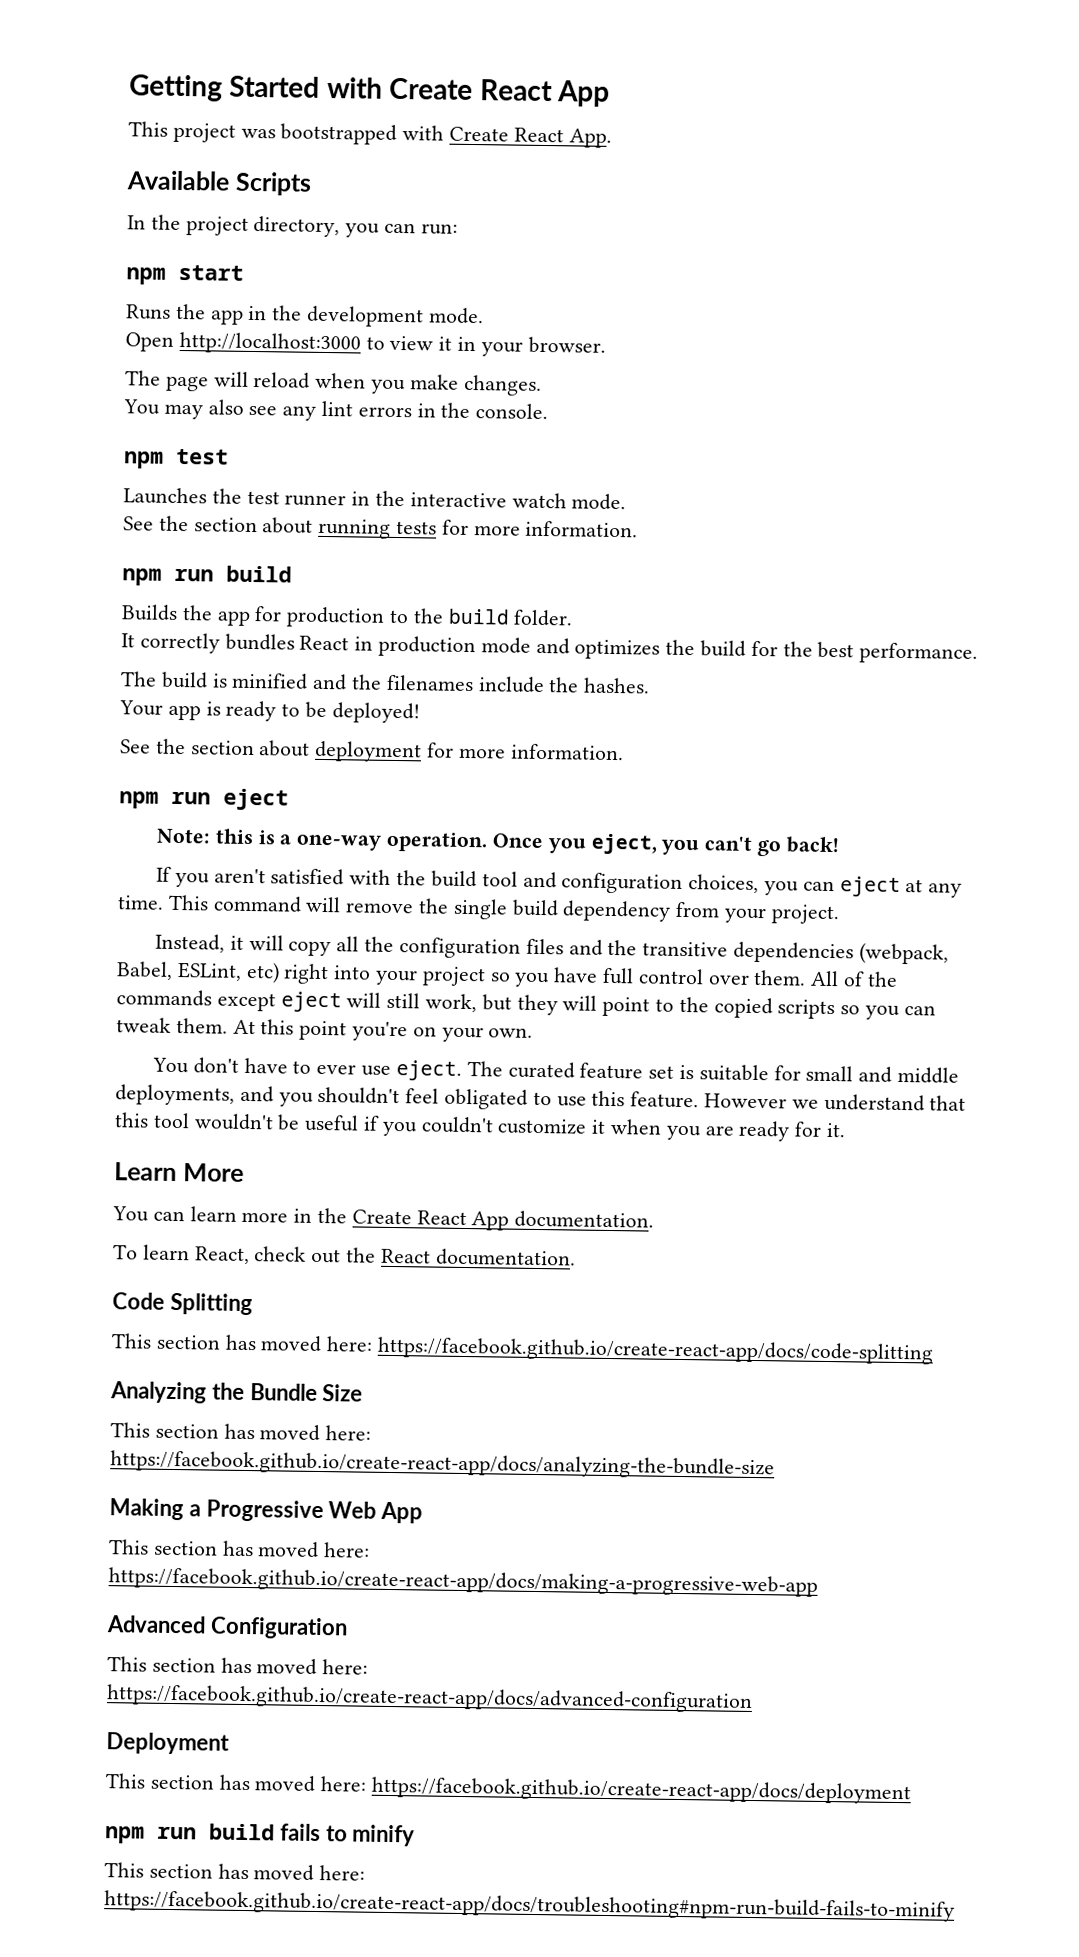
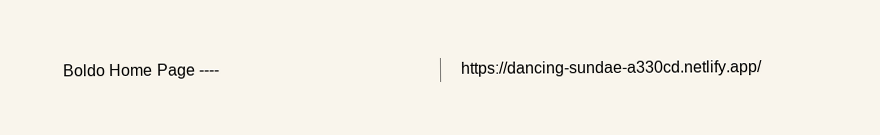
[129,74,611,107] [128,121,612,148] [126,170,312,196] [127,214,458,238] [126,264,244,285] [126,303,484,328] [125,331,606,357] [125,370,542,396] [123,399,549,421] [123,448,229,469] [123,487,627,511] [123,515,639,539] [122,565,292,586] [121,604,574,628] [121,632,979,665] [120,671,651,694] [119,700,420,724] [120,738,624,763] [119,788,289,811] [156,828,839,857] [156,866,963,898] [117,894,840,925] [155,933,949,965] [116,961,898,988] [116,989,936,1020] [116,1017,534,1043] [152,1057,959,1084] [115,1084,967,1112] [114,1112,847,1142] [114,1162,244,1182] [112,1206,655,1231] [113,1244,576,1267] [112,1292,253,1316] [111,1333,934,1365] [110,1381,364,1404] [110,1422,372,1442] [110,1450,775,1480] [109,1498,424,1524] [109,1539,371,1559] [108,1567,818,1597] [106,1615,348,1640] [107,1656,369,1676] [106,1684,753,1713] [106,1732,230,1755] [105,1773,912,1805] [105,1823,416,1847] [104,1862,366,1881] [104,1890,955,1922] Getting Started with Create React App // This project was bootstrapped with Create React App. // Available Scripts // In the project directory, you can run: // npm start // Runs the app in the development mode. // Open http://localhost:3000 to view it in your browser. // The page will reload when you make changes. // You may also see any lint errors in the console. // npm test // Launches the test runner in the interactive watch mode. // See the section about running tests for more information. // npm run build // Builds the app for production to the build folder. // It correctly bundles React in production mode and optimizes the build for the best performance. // The build is minified and the filenames include the hashes. // Your app is ready to be deployed! // See the section about deployment for more information. // npm run eject // Note: this is a one-way operation. Once you eject, you can't go back! // If you aren't satisfied with the build tool and configuration choices, you can eject at any time. This command will remove the single build dependency from your project. // Instead, it will copy all the configuration files and the transitive dependencies (webpack, Babel, ESLint, etc) right into your project so you have full control over them. All of the commands except eject will still work, but they will point to the copied scripts so you can tweak them. At this point you're on your own. // You don't have to ever use eject. The curated feature set is suitable for small and middle deployments, and you shouldn't feel obligated to use this feature. However we understand that this tool wouldn't be useful if you couldn't customize it when you are ready for it. // Learn More // You can learn more in the Create React App documentation. // To learn React, check out the React documentation. // Code Splitting // This section has moved here: https://facebook.github.io/create-react-app/docs/code-splitting // Analyzing the Bundle Size // This section has moved here: https://facebook.github.io/create-react-app/docs/analyzing-the-bundle-size // Making a Progressive Web App // This section has moved here: https://facebook.github.io/create-react-app/docs/making-a-progressive-web-app // Advanced Configuration // This section has moved here: https://facebook.github.io/create-react-app/docs/advanced-configuration // Deployment // This section has moved here: https://facebook.github.io/create-react-app/docs/deployment // npm run build fails to minify // This section has moved here: https://facebook.github.io/create-react-app/docs/troubleshooting#npm-run-build-fails-to-minify -> [62,60,763,79] Boldo Home Page ---- https://dancing-sundae-a330cd.netlify.app/

